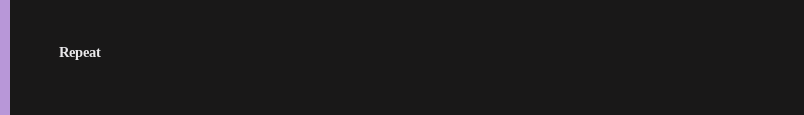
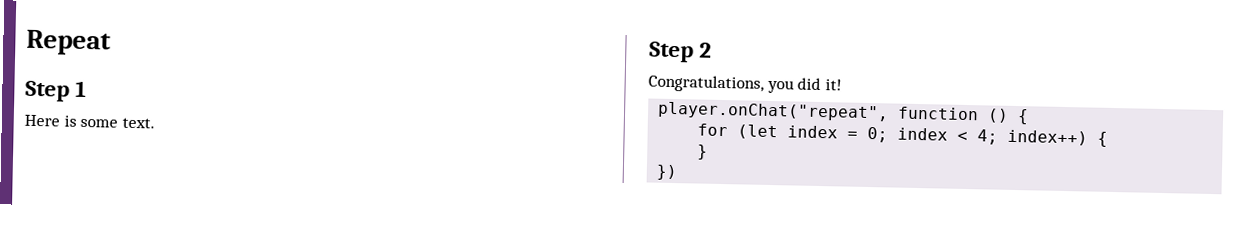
(101, 53) none -> [25,80,88,102] [24,114,155,129] [649,41,713,63] [648,74,842,94] [657,101,1030,125] [697,123,1109,147] [697,144,709,160] [656,164,678,181] // Step 1 // Here is some text. // Step 2 // Congratulations, you did it! // player.onChat("repeat", function () { // for (let index = 0; index < 4; index++) { // } // })

